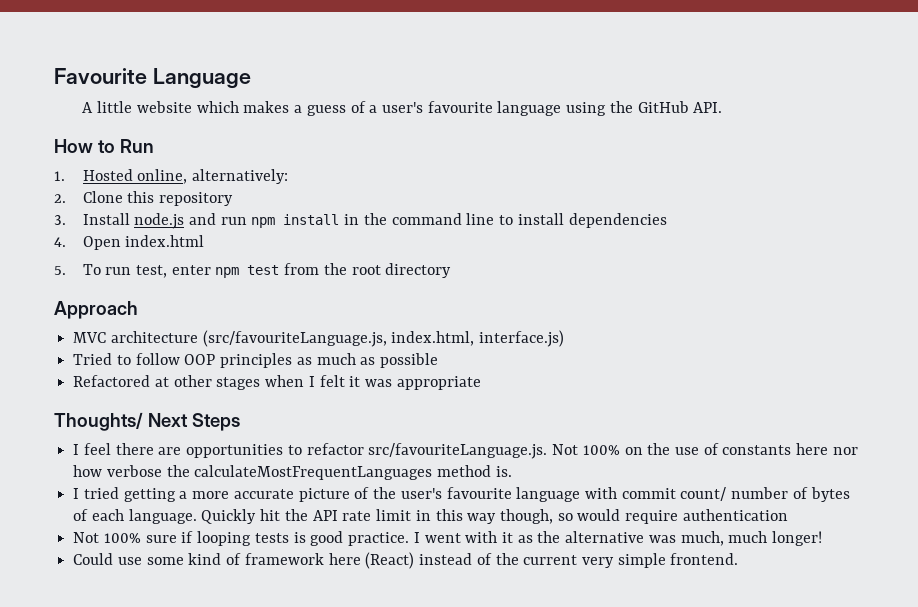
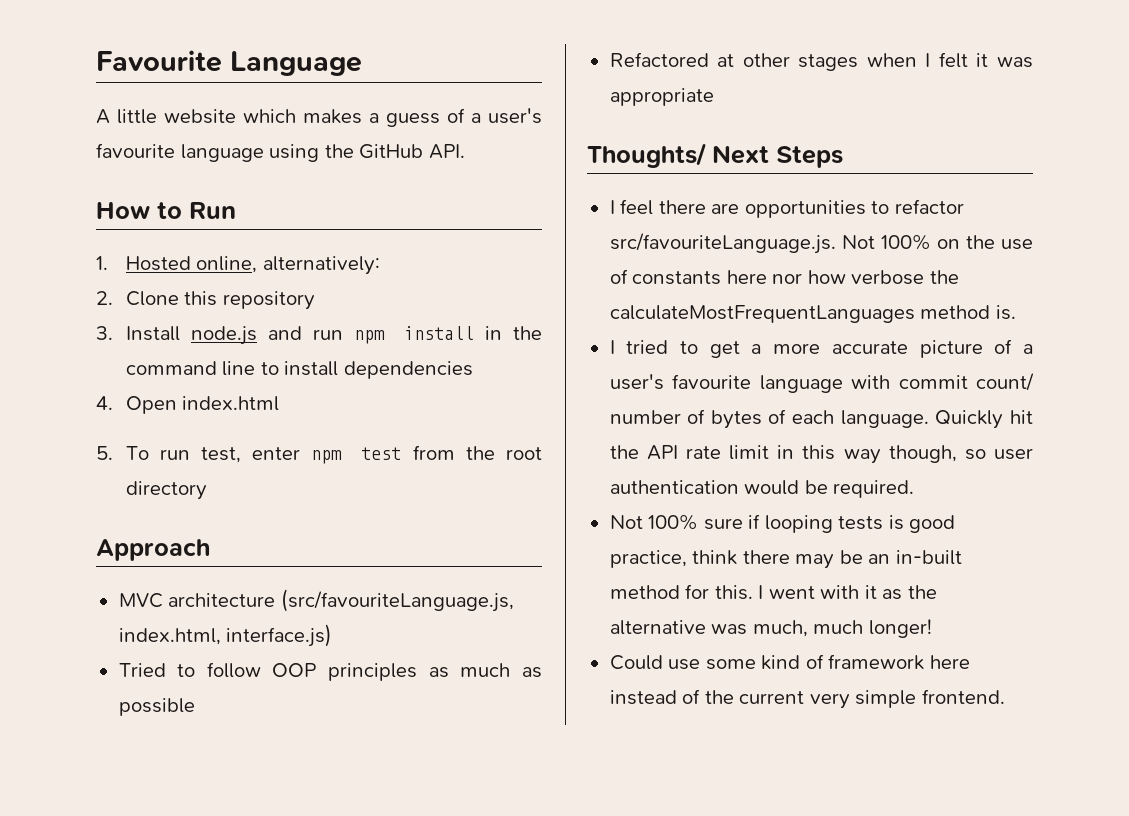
[123,488,176,502] getting -> [679,341,740,358] to get
[373,487,397,499] the -> [1023,344,1033,354] a
[577,509,788,524] would require authentication -> [993,448,1033,460] [609,480,915,498] user authentication would be required.
[348,532,410,546] practice. -> [609,550,962,569] [609,584,753,600] practice, think there may be an in-built method for this.
[365,552,415,569] (React) -> (970, 662) none

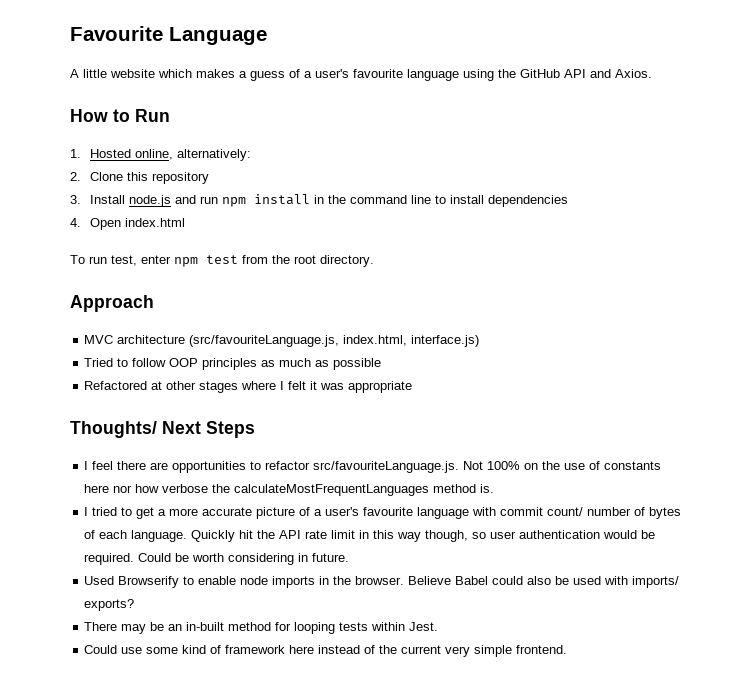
[428,144,465,159] API. -> [564,69,652,78] API and Axios.
[96,446,113,460] 5. -> (185, 222) none
[125,481,207,500] directory -> [320,255,374,267] directory.
[866,53,917,67] when -> [241,381,277,390] where
[609,514,956,533] [609,550,790,568] // Not 100% sure if looping tests is good practice, think there -> [138,553,350,565] [84,576,680,588] [84,599,135,611] [84,622,118,631] Could be worth considering in future. // Used Browserify to enable node imports in the browser. Believe Babel could also be used with imports/ exports? // There
[714,585,937,600] [609,619,932,638] this. I went with it as the alternative was much, much longer! -> [294,622,439,634] looping tests within Jest.

